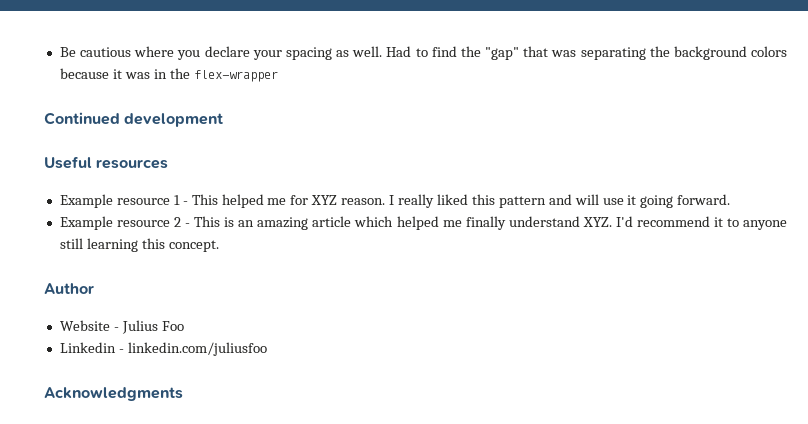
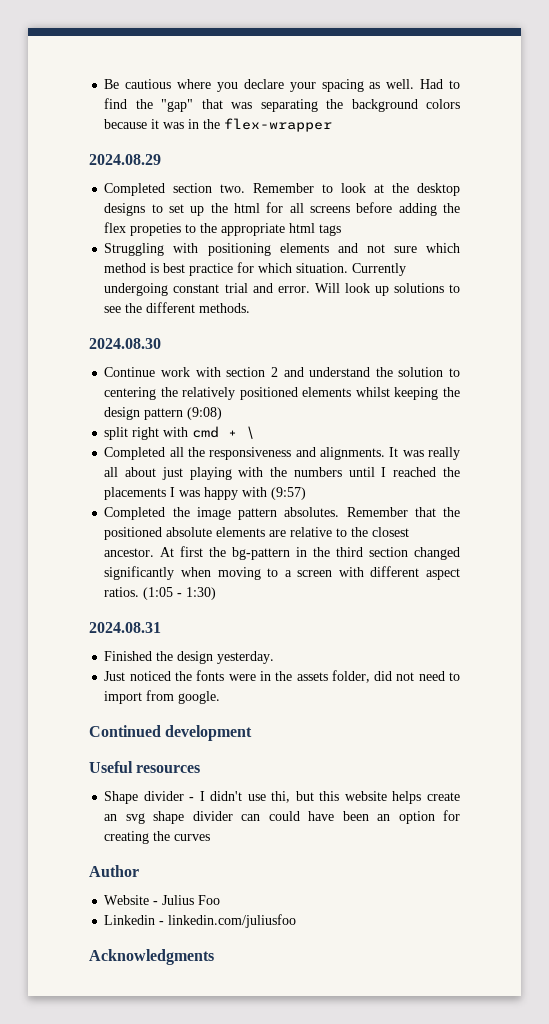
[44,112,224,127] [44,156,169,169] [59,194,731,208] [59,216,787,230] [59,238,219,252] Continued development // Useful resources // Example resource 1 - This helped me for XYZ reason. I really liked this pattern and will use it going forward. // Example resource 2 - This is an amazing article which helped me finally understand XYZ. I'd recommend it to anyone still learning this concept. -> [89,154,161,165] [104,183,460,196] [104,202,461,216] [104,222,342,236] [104,243,460,256] [104,262,407,276] [104,283,460,296] [104,302,251,313] [89,338,161,349] [104,367,460,377] [104,387,461,400] [104,407,223,420] [104,426,256,440] [104,447,460,460] [104,467,460,480] [104,487,307,500] [104,507,461,520] [104,527,410,540] [104,546,461,560] [104,566,460,580] [104,587,217,600] [89,622,161,633] [104,651,275,664] [104,670,461,683] [104,690,221,704] [89,725,253,741] [89,761,201,773] [104,791,460,804] [104,810,460,824] [104,831,211,844] 2024.08.29 // Completed section two. Remember to look at the desktop designs to set up the html for all screens before adding the flex propeties to the appropriate html tags // Struggling with positioning elements and not sure which method is best practice for which situation. Currently undergoing constant trial and error. Will look up solutions to see the different methods. // 2024.08.30 // Continue work with section 2 and understand the solution to centering the relatively positioned elements whilst keeping the design pattern (9:08) // split right with cmd + \ // Completed all the responsiveness and alignments. It was really all about just playing with the numbers until I reached the placements I was happy with (9:57) // Completed the image pattern absolutes. Remember that the positioned absolute elements are relative to the closest ancestor. At first the bg-pattern in the third section changed significantly when moving to a screen with different aspect ratios. (1:05 - 1:30) // 2024.08.31 // Finished the design yesterday. // Just noticed the fonts were in the assets folder, did not need to import from google. // Continued development // Useful resources // Shape divider - I didn't use thi, but this website helps create an svg shape divider can could have been an option for creating the curves

